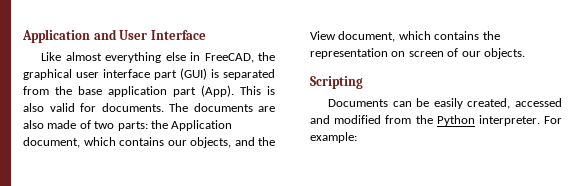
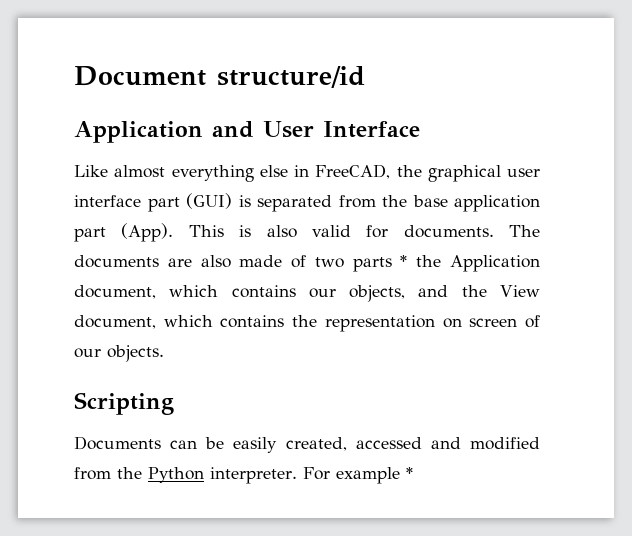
(22, 36) none -> [74,66,365,88] Document structure/id //
[117,121,148,131] parts: -> [352,255,408,272] parts *
[310,132,357,143] example: -> [335,467,413,484] example *

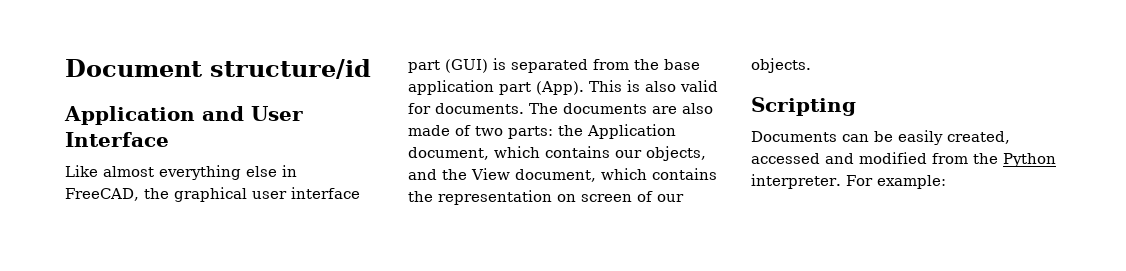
[352,255,408,272] parts * -> [508,126,553,139] parts:
[335,467,413,484] example * -> [876,175,946,189] example:

